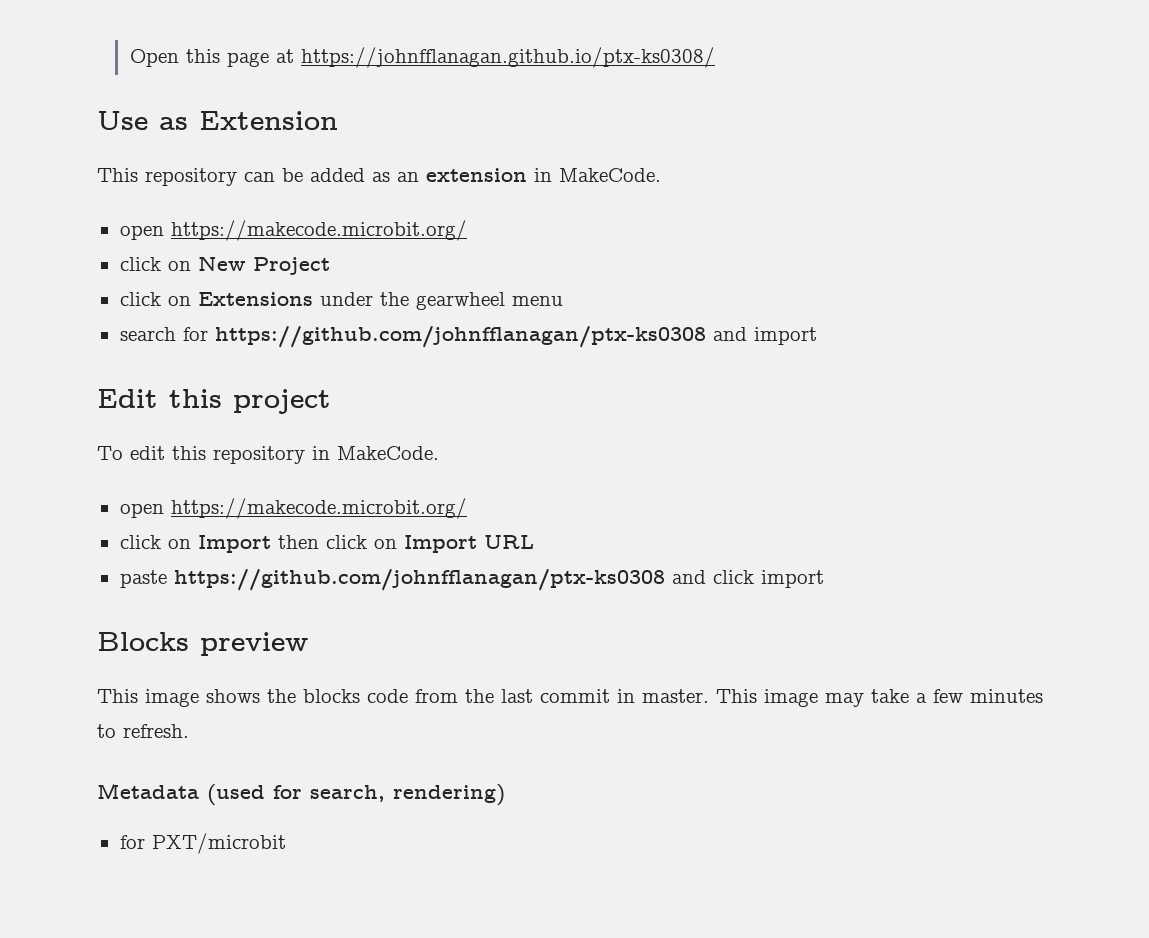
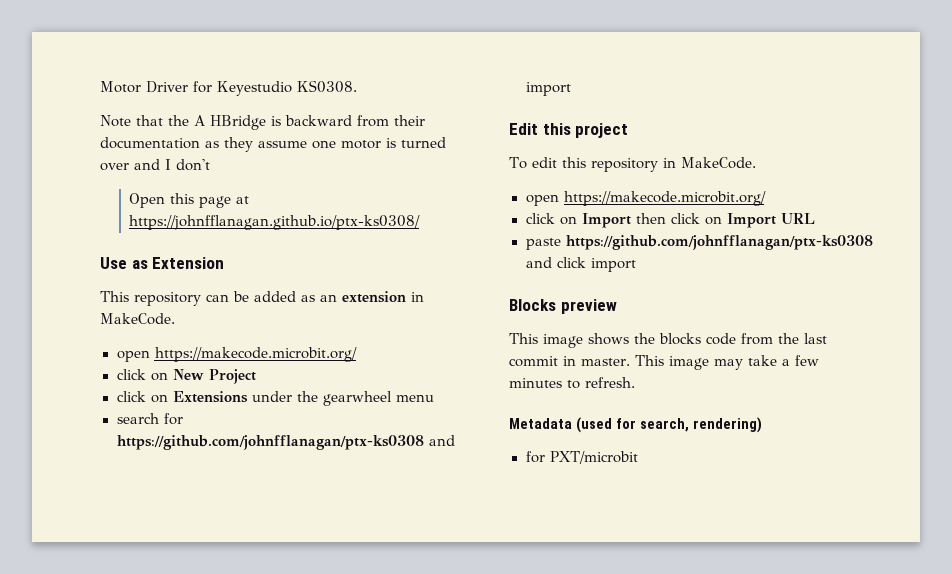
(129, 58) none -> [100,80,357,96] [100,115,425,130] [100,137,446,152] [100,159,210,171] Motor Driver for Keyestudio KS0308. // Note that the A HBridge is backward from their documentation as they assume one motor is turned over and I don't //

